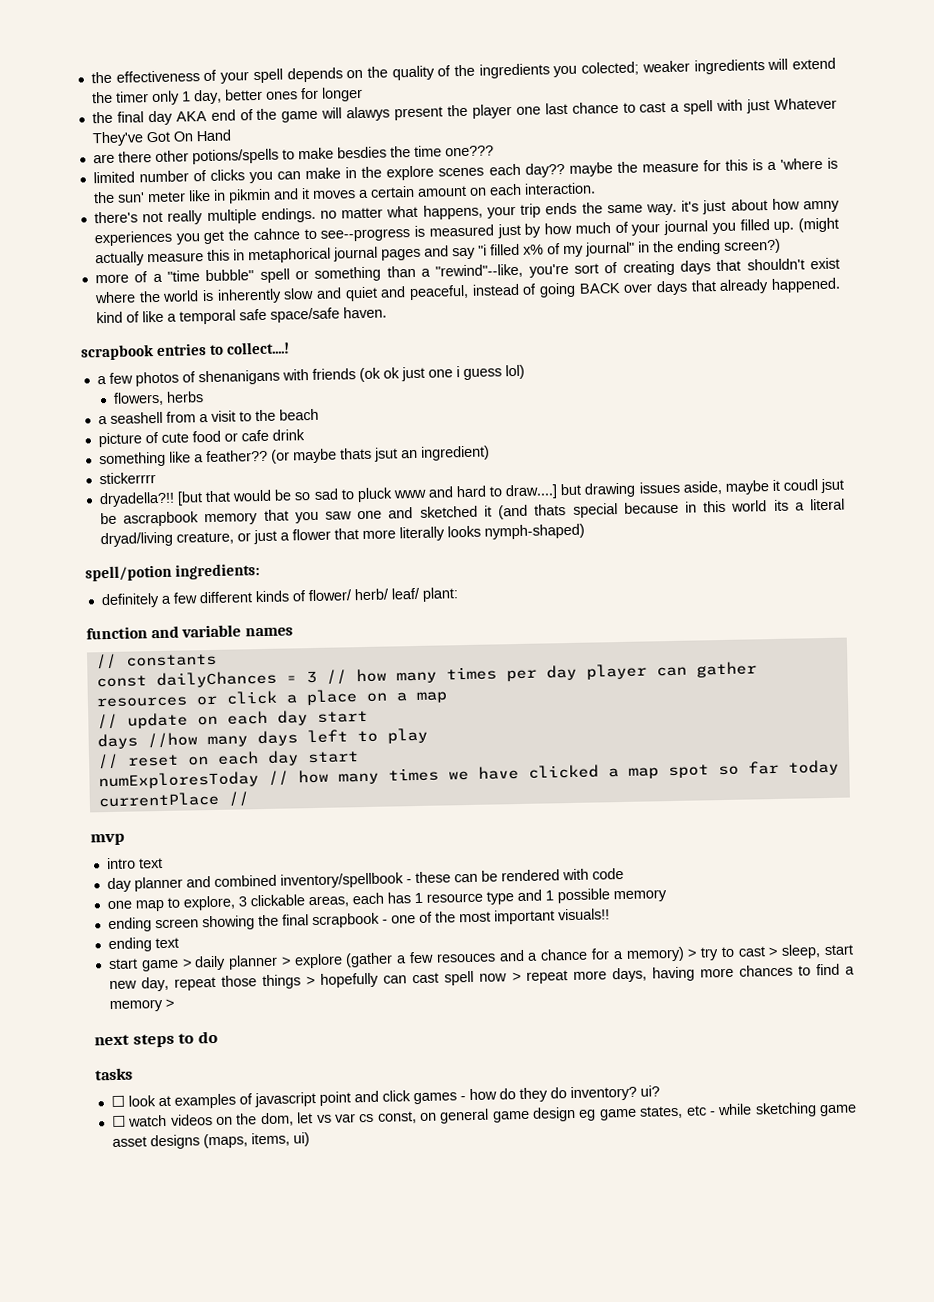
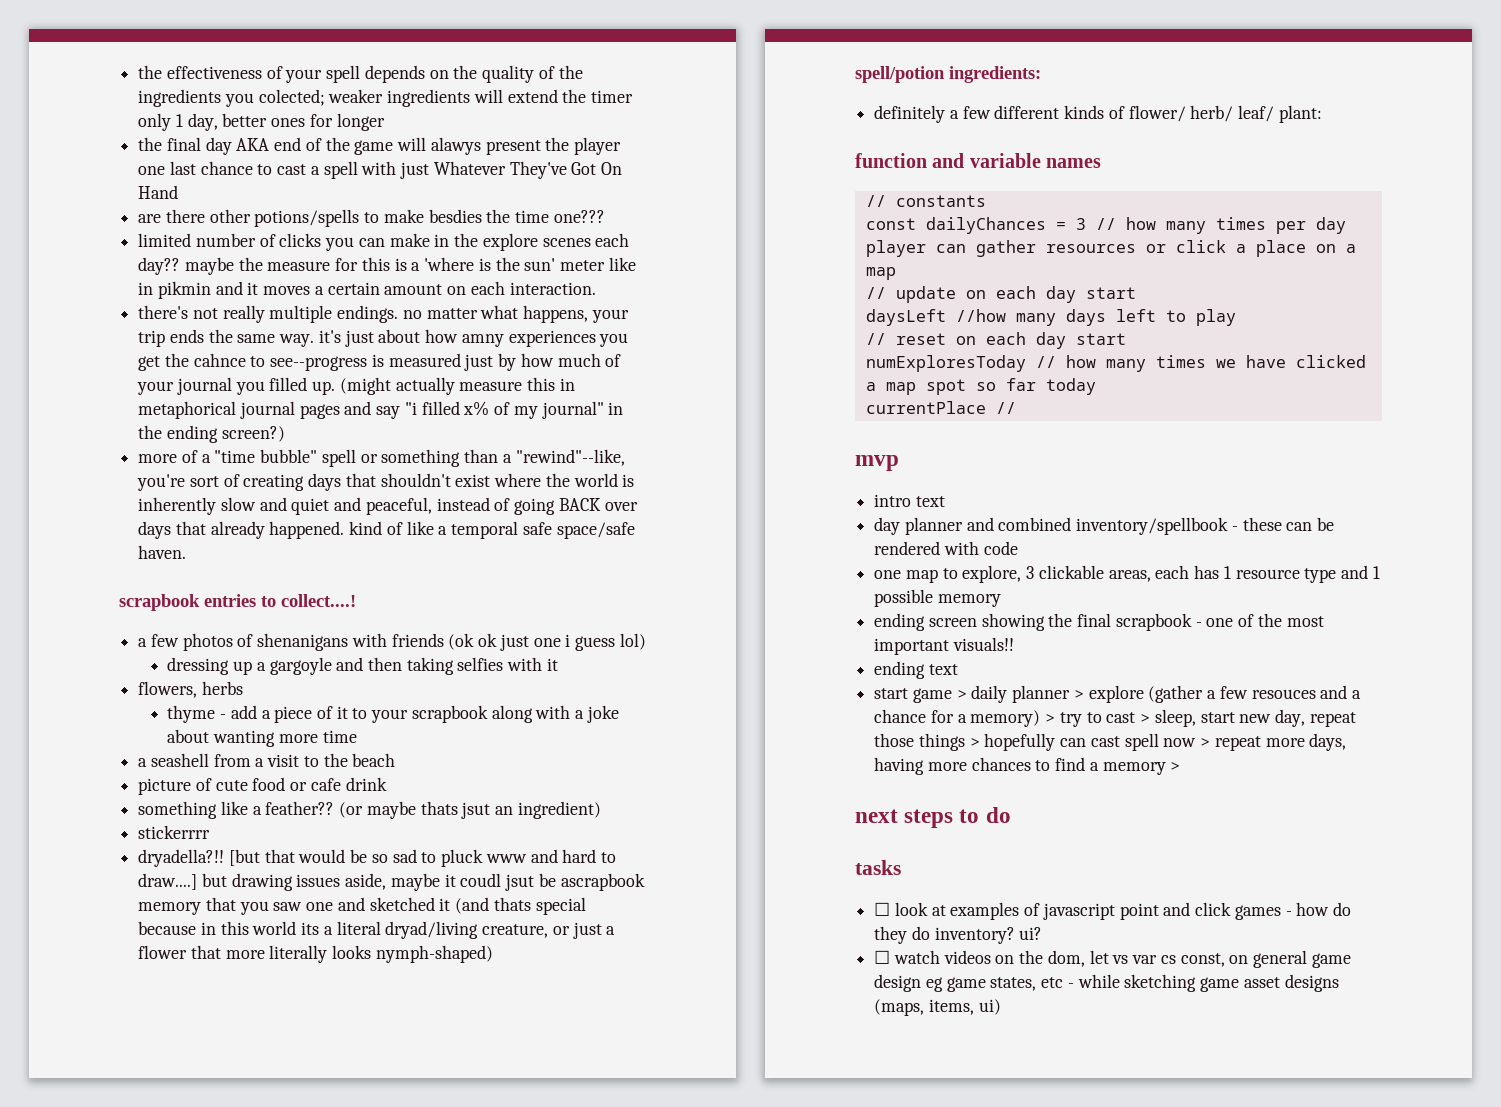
[113,391,205,406] flowers, herbs -> [167,657,558,675] [138,681,243,698] [167,705,619,723] [167,729,357,747] dressing up a gargoyle and then taking selfies with it // flowers, herbs // thyme - add a piece of it to your scrapbook along with a joke about wanting more time
[96,733,138,750] days -> [865,309,946,326] daysLeft

